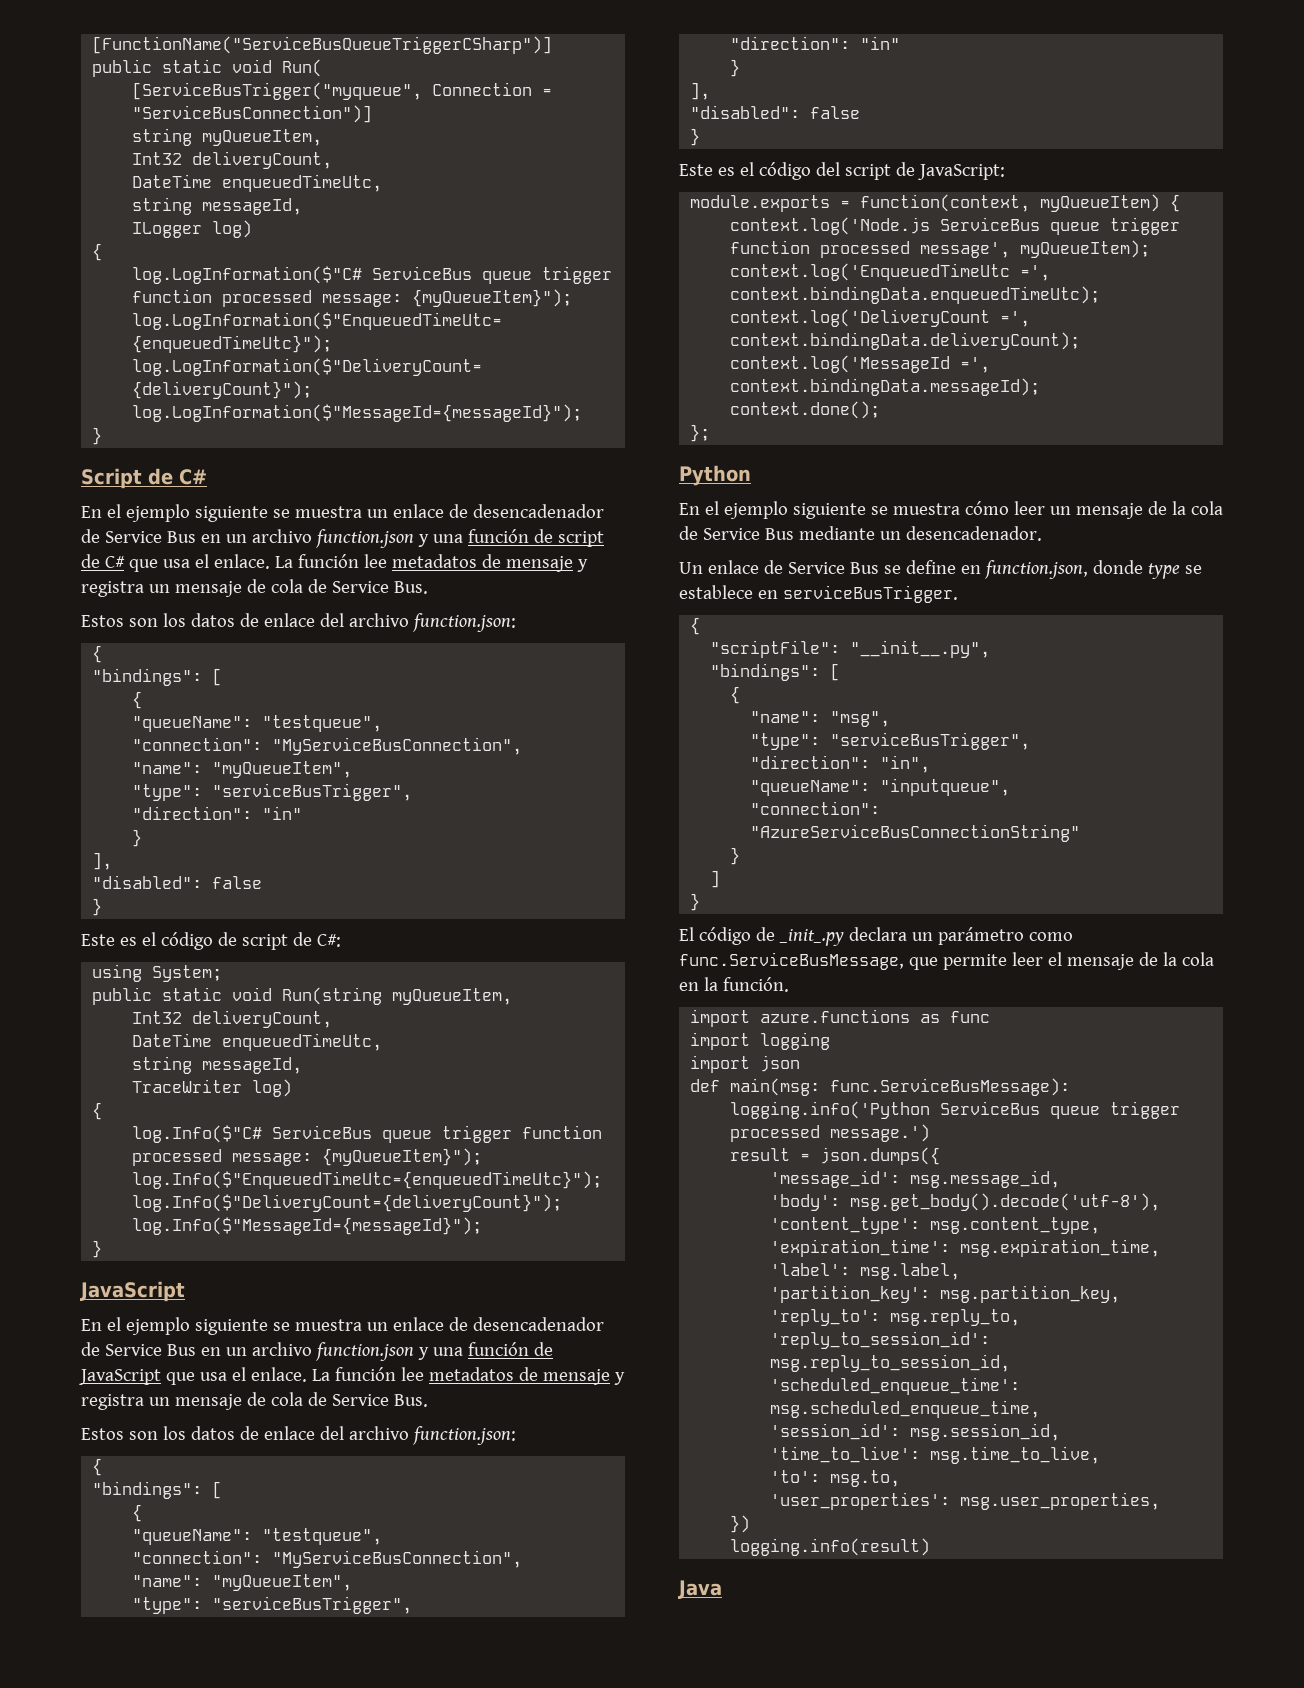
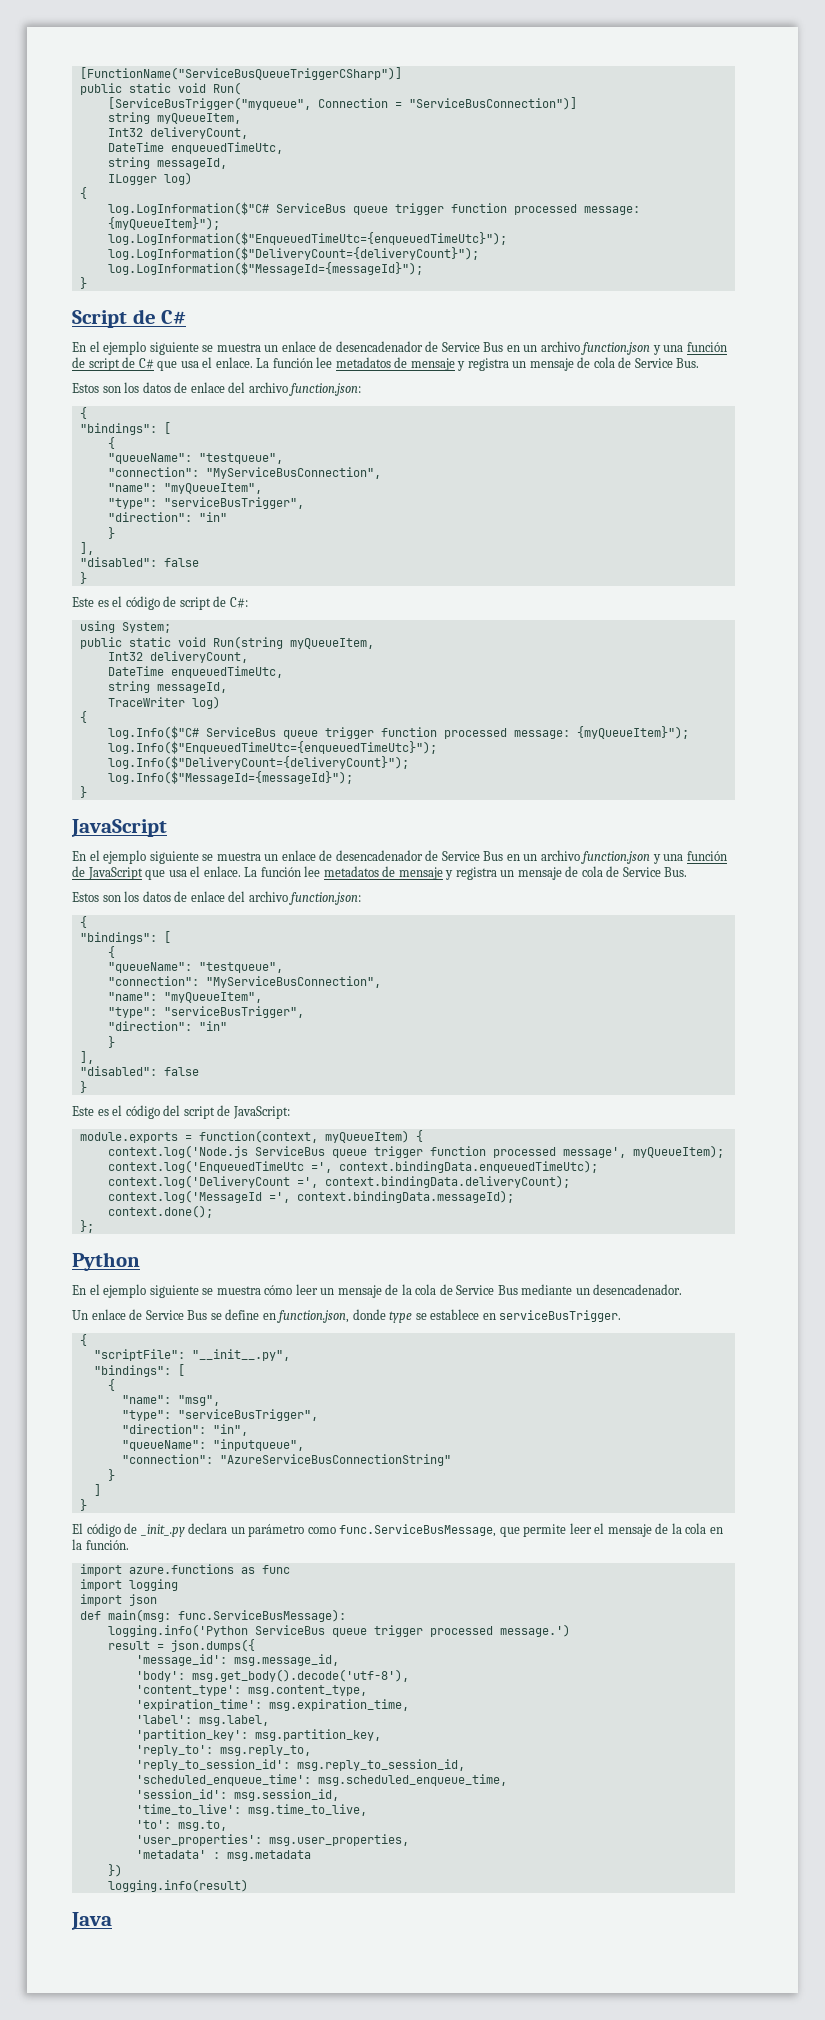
(1161, 1501) none -> [135,1850,311,1861] // 'metadata' : msg.metadata

